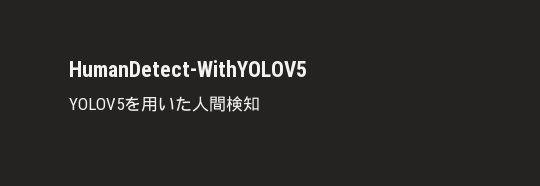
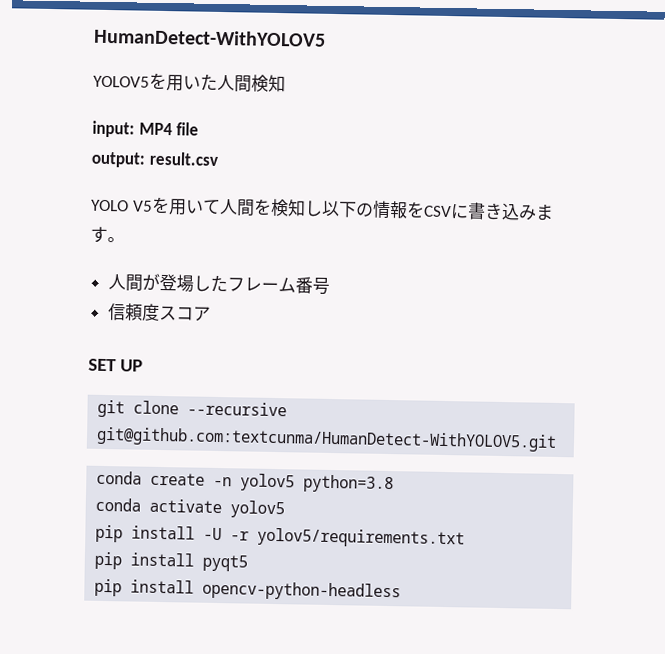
(260, 104) none -> [92,120,200,138] [91,151,219,168] [91,196,554,221] [90,226,125,244] [107,273,330,295] [107,303,211,322] [88,358,143,372] [97,399,288,418] [96,426,558,452] [96,470,395,494] [95,497,286,519] [95,524,466,549] [94,551,249,572] [94,578,402,602] // input: MP4 file // output: result.csv // YOLO V5を用いて人間を検知し以下の情報をCSVに書き込みます。 // 人間が登場したフレーム番号 // 信頼度スコア // SET UP // git clone --recursive git@github.com:textcunma/HumanDetect-WithYOLOV5.git // conda create -n yolov5 python=3.8 // conda activate yolov5 // pip install -U -r yolov5/requirements.txt // pip install pyqt5 // pip install opencv-python-headless

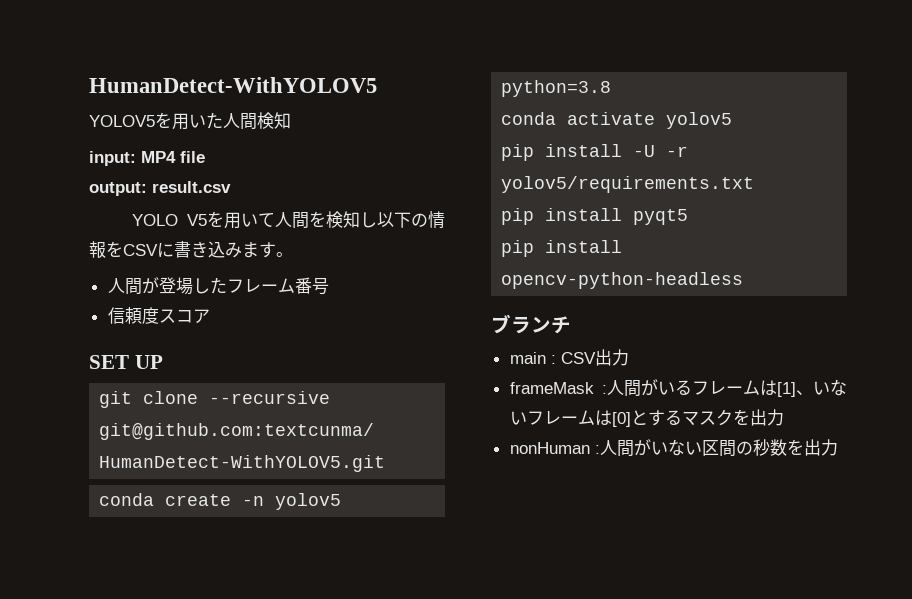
(402, 591) none -> [491,314,571,334] [509,349,629,366] [509,379,847,397] [509,409,784,427] [509,439,838,457] // ブランチ // main : CSV出力 // frameMask :人間がいるフレームは[1]、いないフレームは[0]とするマスクを出力 // nonHuman :人間がいない区間の秒数を出力

